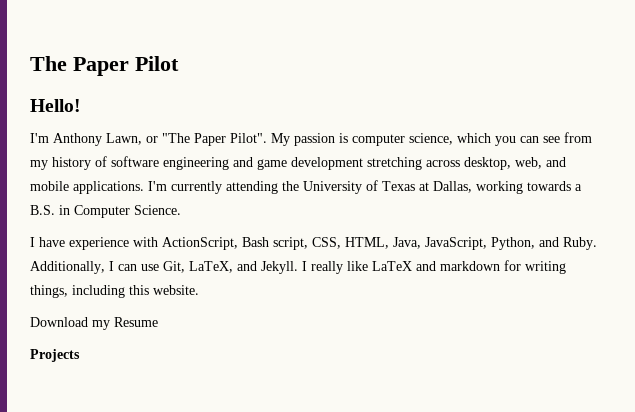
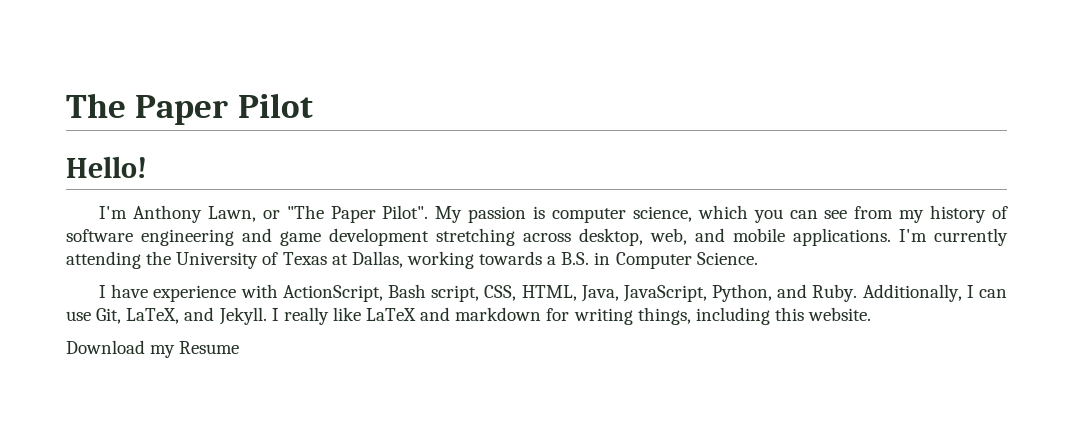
[30,349,80,362] // Projects -> (240, 347) none

